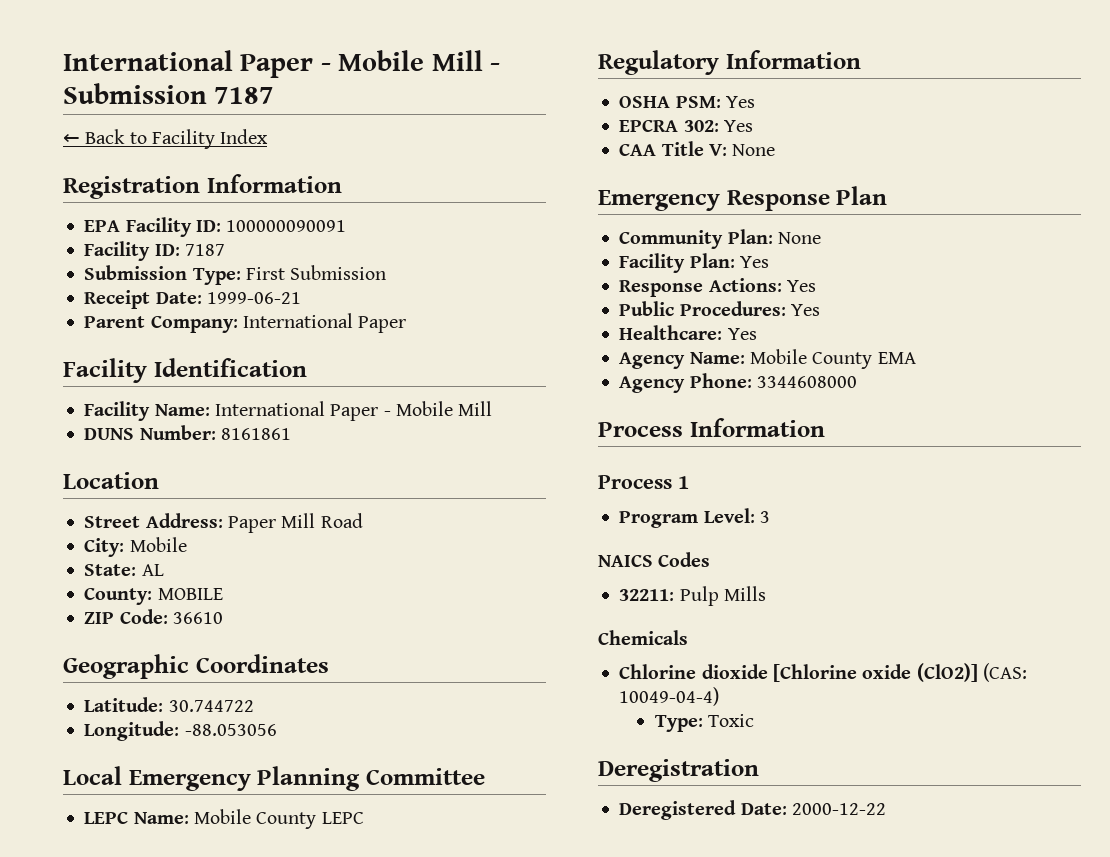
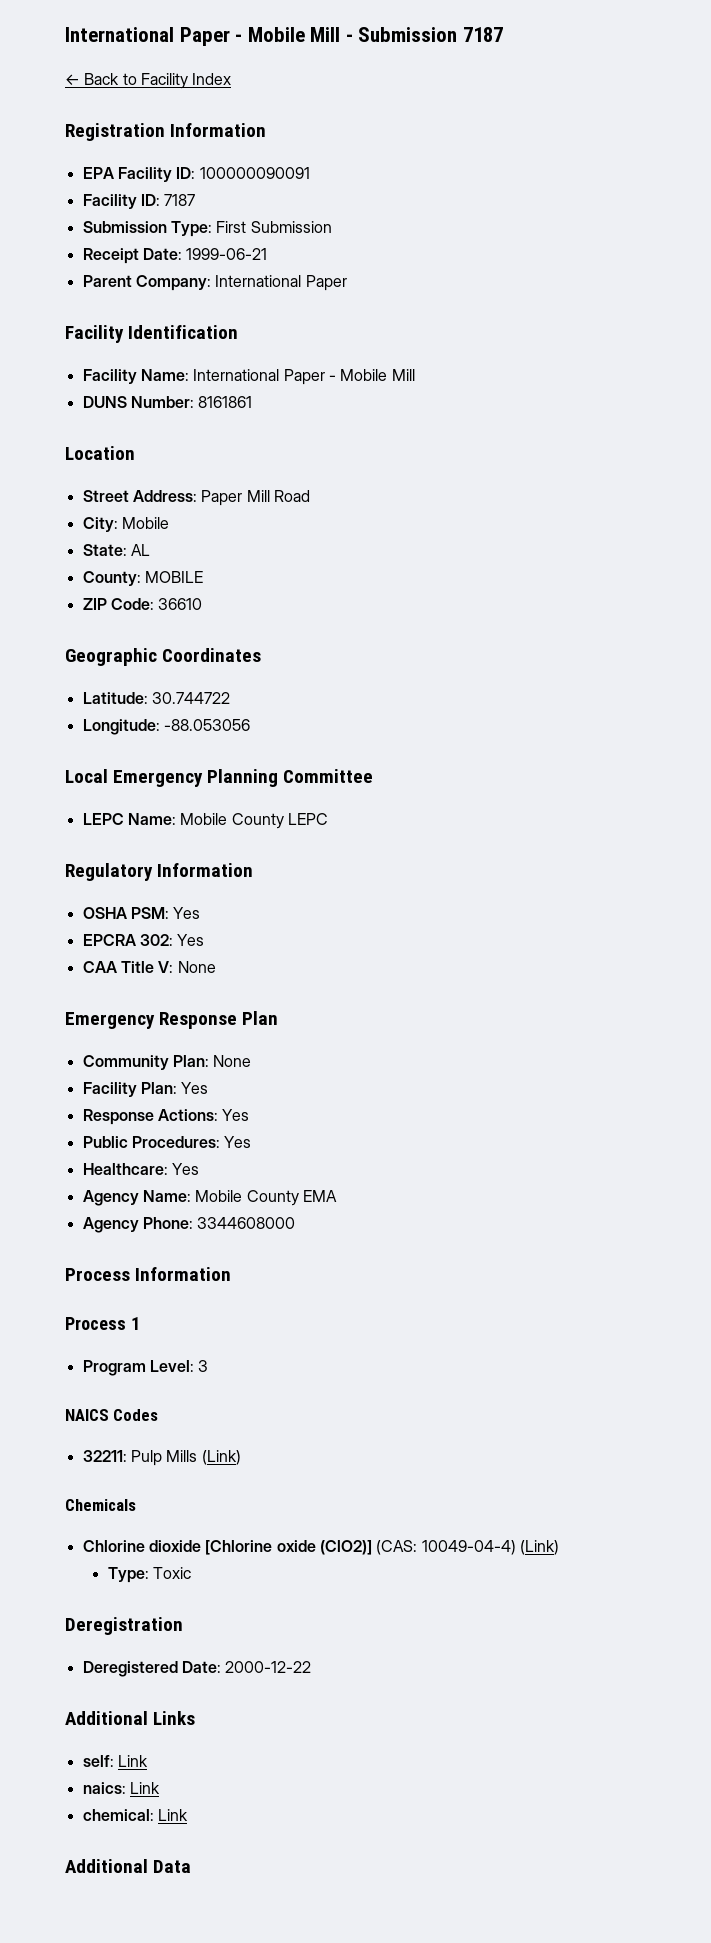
(766, 593) none -> [201,1450,241,1465] (Link)
(720, 696) none -> [519,1540,559,1555] (Link)
(886, 809) none -> [65,1711,196,1725] [82,1755,148,1767] [82,1782,160,1794] [82,1809,188,1821] [65,1859,192,1873] // Additional Links // self: Link // naics: Link // chemical: Link // Additional Data

